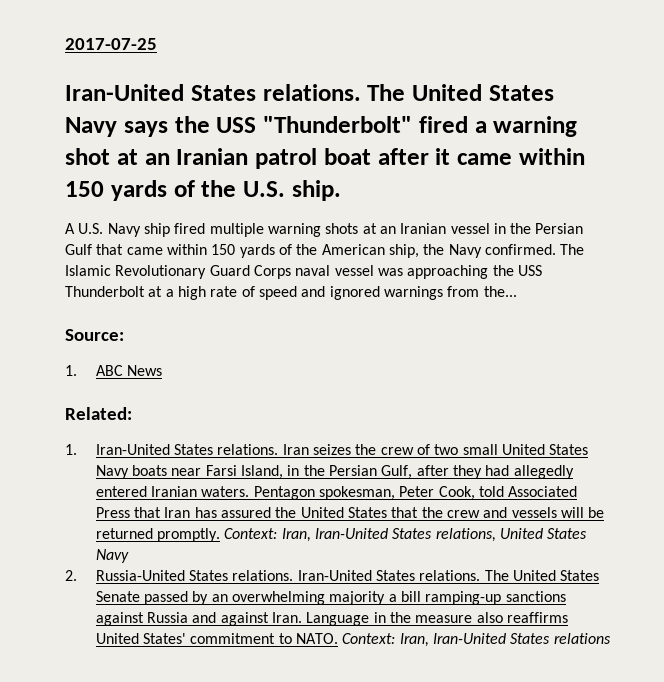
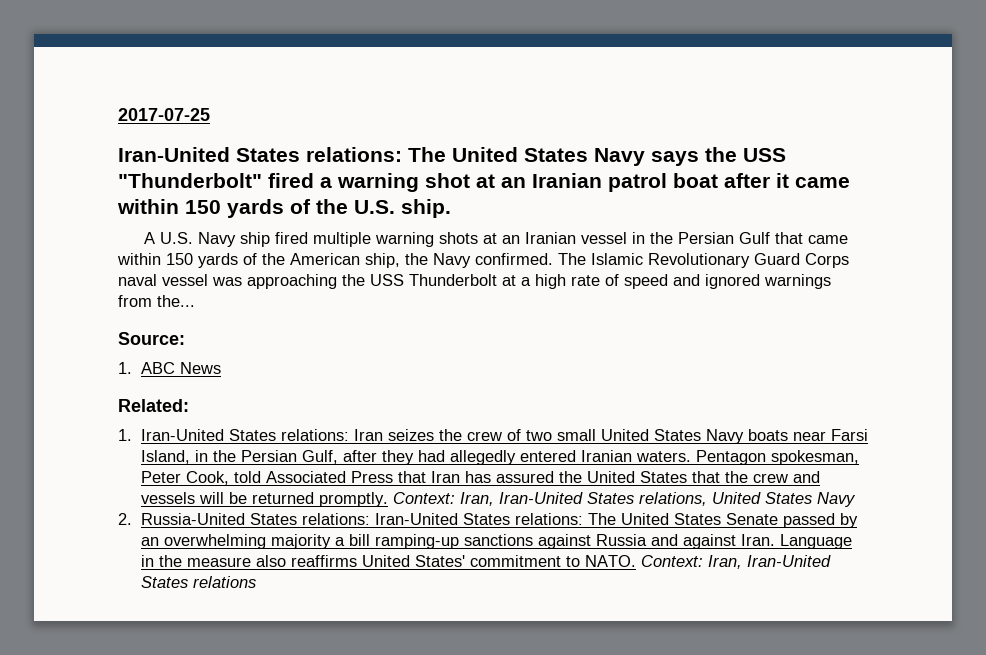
[262,84,361,101] relations. -> [306,147,402,162] relations:
[217,444,279,455] relations. -> [280,429,349,441] relations:
[232,570,481,581] relations. Iran-United States relations. -> [301,513,583,525] relations: Iran-United States relations:

